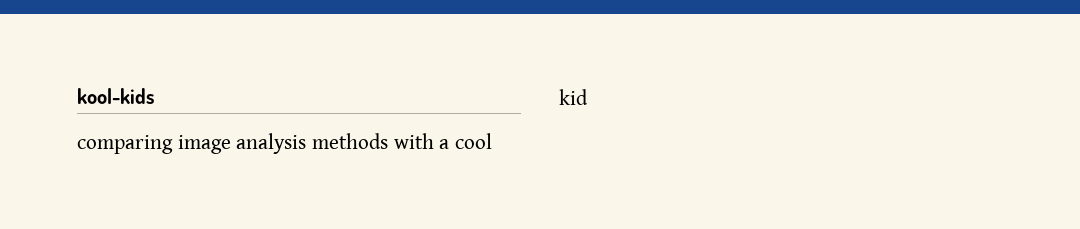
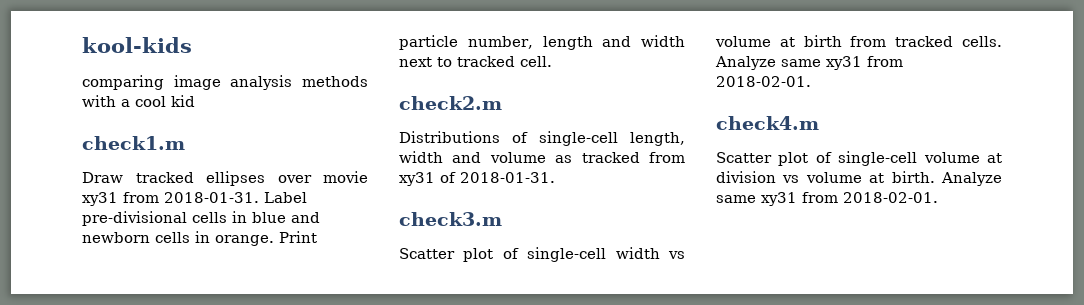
(588, 97) none -> [82,136,185,150] [82,171,368,186] [82,192,307,206] [82,211,320,226] [82,231,317,246] [399,35,685,50] [399,56,552,67] [399,96,502,110] [399,131,685,146] [399,151,685,163] [399,172,555,186] [399,212,502,226] [399,247,685,262] [715,35,1002,47] [715,56,903,70] [716,76,811,87] [716,116,819,130] [716,151,1002,166] [716,171,1002,186] [716,192,938,206] // check1.m // Draw tracked ellipses over movie xy31 from 2018-01-31. Label pre-divisional cells in blue and newborn cells in orange. Print particle number, length and width next to tracked cell. // check2.m // Distributions of single-cell length, width and volume as tracked from xy31 of 2018-01-31. // check3.m // Scatter plot of single-cell width vs volume at birth from tracked cells. Analyze same xy31 from 2018-02-01. // check4.m // Scatter plot of single-cell volume at division vs volume at birth. Analyze same xy31 from 2018-02-01.

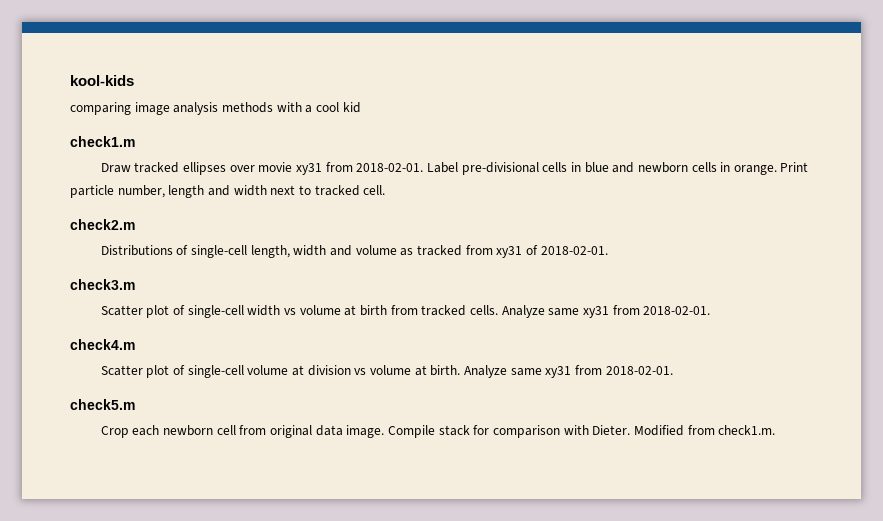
[164,192,259,203] 2018-01-31. -> [356,163,424,172] 2018-02-01.
[460,172,555,183] 2018-01-31. -> [540,246,608,255] 2018-02-01.
(938, 197) none -> [70,399,135,410] [100,425,776,438] // check5.m // Crop each newborn cell from original data image. Compile stack for comparison with Dieter. Modified from check1.m.

